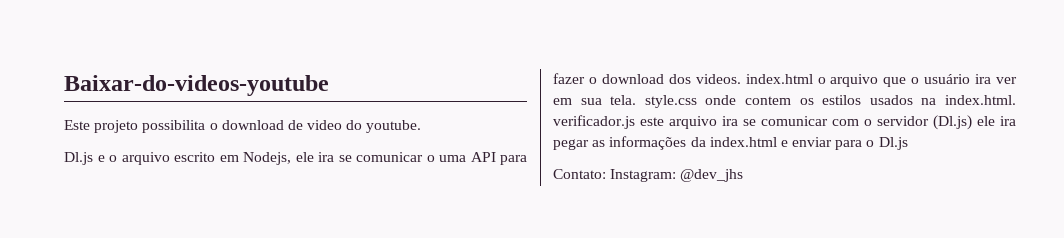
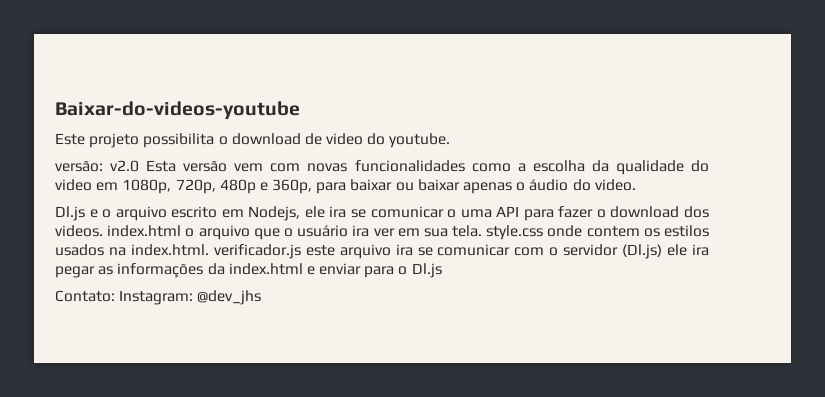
(422, 126) none -> [55,160,710,175] [55,179,636,194] // versão: v2.0 Esta versão vem com novas funcionalidades como a escolha da qualidade do video em 1080p, 720p, 480p e 360p, para baixar ou baixar apenas o áudio do video.

